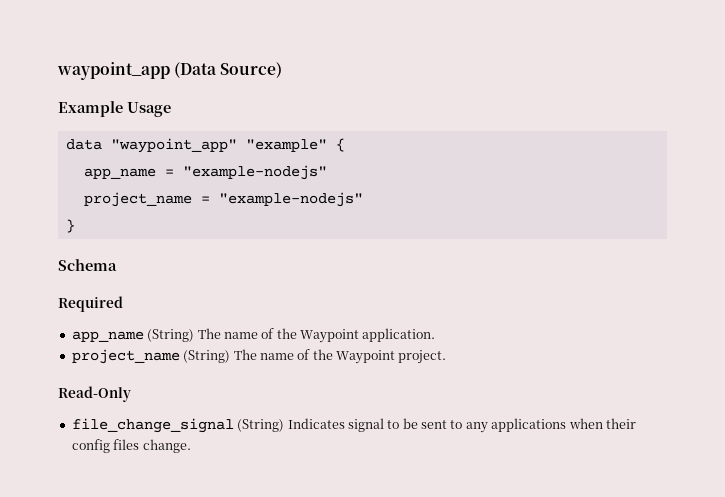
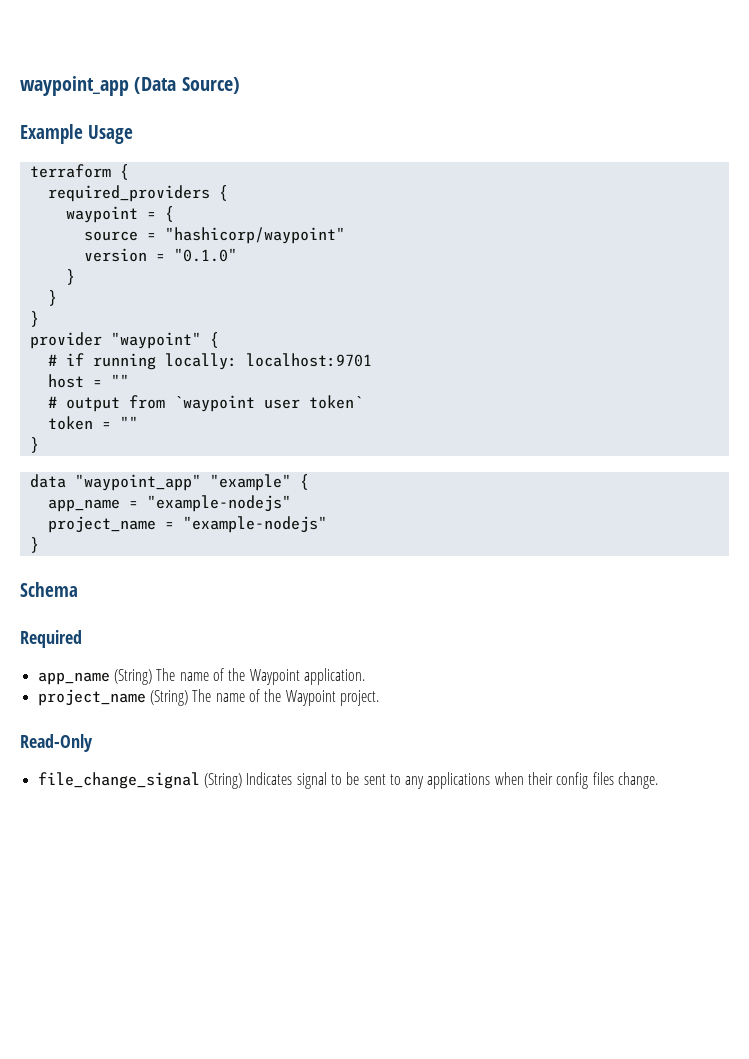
(171, 109) none -> [29,164,129,180] [47,185,228,202] [65,206,174,223] [83,227,345,244] [83,248,237,262] [65,269,75,285] [47,290,57,306] [29,311,39,327] [29,332,219,349] [47,353,372,370] [47,374,129,388] [47,395,363,412] [47,416,138,430] [29,437,39,453] // terraform { // required_providers { // waypoint = { // source = "hashicorp/waypoint" // version = "0.1.0" // } // } // } // provider "waypoint" { // # if running locally: localhost:9701 // host = "" // # output from `waypoint user token` // token = "" // }

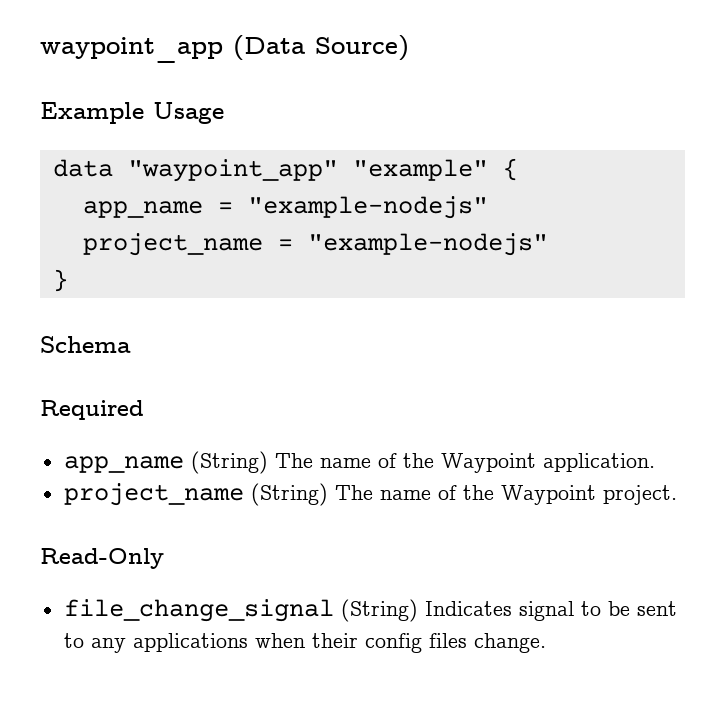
[29,164,129,180] [47,185,228,202] [65,206,174,223] [83,227,345,244] [83,248,237,262] [65,269,75,285] [47,290,57,306] [29,311,39,327] [29,332,219,349] [47,353,372,370] [47,374,129,388] [47,395,363,412] [47,416,138,430] [29,437,39,453] // terraform { // required_providers { // waypoint = { // source = "hashicorp/waypoint" // version = "0.1.0" // } // } // } // provider "waypoint" { // # if running locally: localhost:9701 // host = "" // # output from `waypoint user token` // token = "" // } -> (224, 113) none

